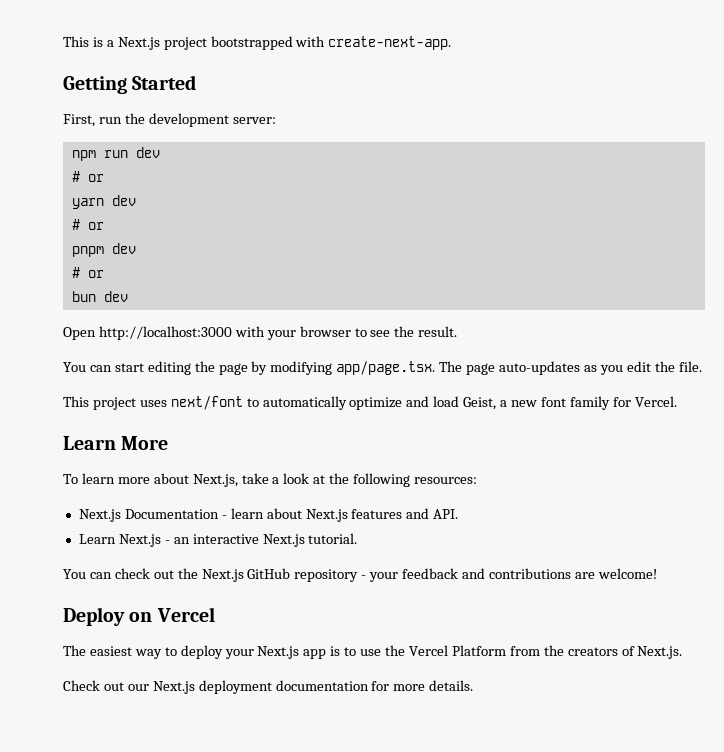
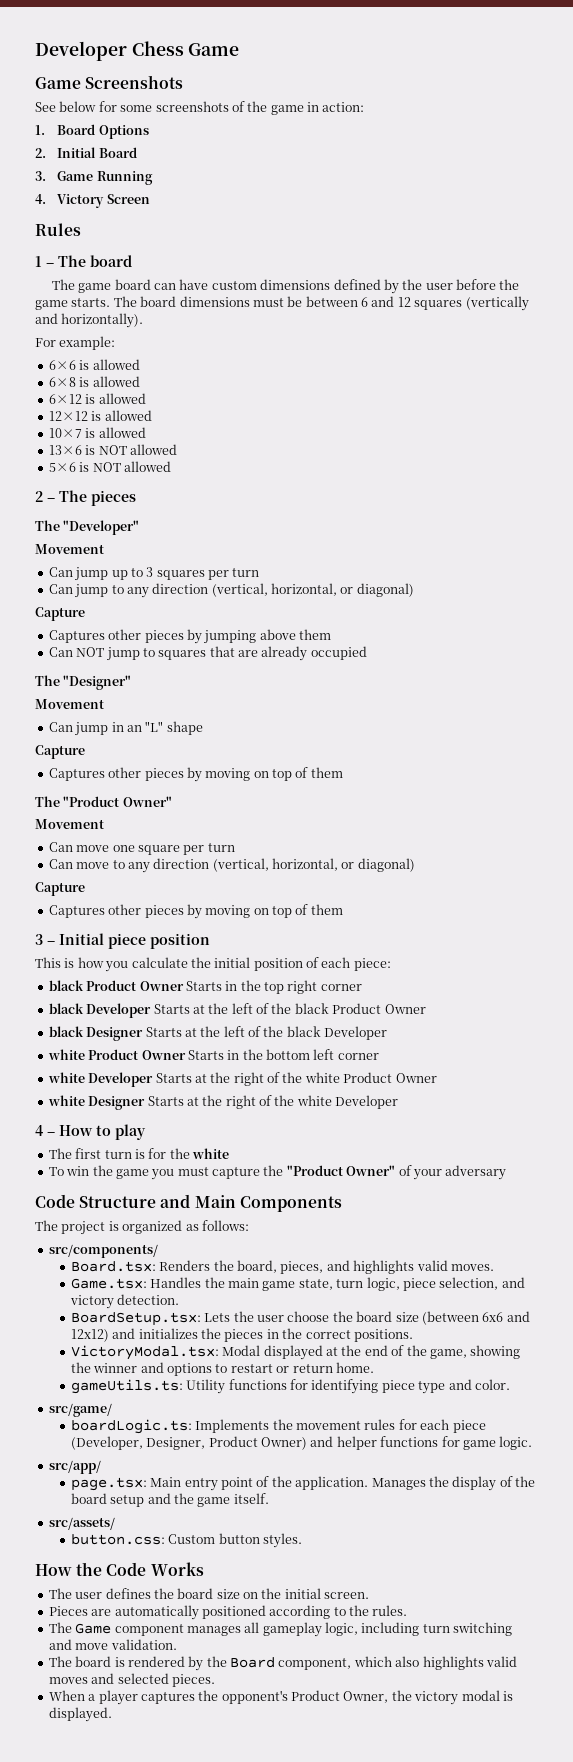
[63,36,452,50] [63,75,197,94] [63,113,276,127] [71,147,160,161] [71,171,104,182] [71,195,136,209] [71,219,104,230] [71,243,136,257] [71,267,104,278] [71,291,128,302] [63,326,458,340] [63,361,702,375] [63,396,677,410] [63,436,169,450] [63,473,478,487] [78,508,459,522] [78,533,358,547] [63,568,657,582] [63,607,215,626] [63,645,683,659] [63,680,474,694] This is a Next.js project bootstrapped with create-next-app. // Getting Started // First, run the development server: // npm run dev // # or // yarn dev // # or // pnpm dev // # or // bun dev // Open http://localhost:3000 with your browser to see the result. // You can start editing the page by modifying app/page.tsx. The page auto-updates as you edit the file. // This project uses next/font to automatically optimize and load Geist, a new font family for Vercel. // Learn More // To learn more about Next.js, take a look at the following resources: // Next.js Documentation - learn about Next.js features and API. // Learn Next.js - an interactive Next.js tutorial. // You can check out the Next.js GitHub repository - your feedback and contributions are welcome! // Deploy on Vercel // The easiest way to deploy your Next.js app is to use the Vercel Platform from the creators of Next.js. // Check out our Next.js deployment documentation for more details. -> [35,41,240,61] [35,75,184,89] [35,101,365,115] [35,124,149,139] [35,147,137,158] [35,171,153,185] [35,194,150,208] [35,223,81,236] [35,255,132,267] [51,279,520,294] [35,296,529,311] [35,313,144,328] [35,336,116,350] [48,359,140,370] [48,376,140,387] [48,393,146,404] [48,410,152,421] [48,427,146,438] [48,444,177,455] [48,461,171,472] [35,490,136,506] [35,520,140,535] [35,544,104,554] [48,567,260,581] [48,583,414,598] [35,607,85,621] [48,629,331,644] [48,646,367,661] [35,675,132,690] [35,699,104,709] [48,721,203,736] [35,745,85,759] [48,767,343,782] [35,796,172,807] [35,819,104,829] [48,842,235,855] [48,858,415,873] [35,882,85,896] [48,904,343,919] [35,933,210,949] [35,957,391,972] [48,980,362,994] [48,1003,426,1018] [48,1026,388,1041] [47,1049,379,1060] [47,1072,437,1087] [47,1095,399,1110] [35,1124,146,1140] [48,1148,229,1159] [48,1165,507,1180] [35,1194,342,1212] [35,1220,249,1235] [48,1244,158,1258] [70,1260,494,1274] [70,1277,525,1291] [69,1294,180,1309] [70,1311,530,1326] [70,1328,413,1342] [70,1345,521,1360] [70,1362,374,1376] [70,1379,510,1394] [48,1403,112,1417] [70,1419,486,1434] [70,1436,533,1450] [48,1460,101,1474] [70,1476,536,1491] [70,1493,269,1507] [48,1517,115,1530] [70,1533,303,1548] [35,1562,204,1576] [48,1588,370,1599] [48,1605,408,1620] [48,1622,513,1637] [48,1639,177,1650] [48,1656,517,1671] [48,1673,215,1687] [48,1690,513,1705] [48,1707,112,1722] Developer Chess Game // Game Screenshots // See below for some screenshots of the game in action: // 1. Board Options // 2. Initial Board // 3. Game Running // 4. Victory Screen // Rules // 1 – The board // The game board can have custom dimensions defined by the user before the game starts. The board dimensions must be between 6 and 12 squares (vertically and horizontally). // For example: // 6×6 is allowed // 6×8 is allowed // 6×12 is allowed // 12×12 is allowed // 10×7 is allowed // 13×6 is NOT allowed // 5×6 is NOT allowed // 2 – The pieces // The "Developer" // Movement // Can jump up to 3 squares per turn // Can jump to any direction (vertical, horizontal, or diagonal) // Capture // Captures other pieces by jumping above them // Can NOT jump to squares that are already occupied // The "Designer" // Movement // Can jump in an "L" shape // Capture // Captures other pieces by moving on top of them // The "Product Owner" // Movement // Can move one square per turn // Can move to any direction (vertical, horizontal, or diagonal) // Capture // Captures other pieces by moving on top of them // 3 – Initial piece position // This is how you calculate the initial position of each piece: // black Product Owner Starts in the top right corner // black Developer Starts at the left of the black Product Owner // black Designer Starts at the left of the black Developer // white Product Owner Starts in the bottom left corner // white Developer Starts at the right of the white Product Owner // white Designer Starts at the right of the white Developer // 4 – How to play // The first turn is for the white // To win the game you must capture the "Product Owner" of your adversary // Code Structure and Main Components // The project is organized as follows: // src/components/ // Board.tsx: Renders the board, pieces, and highlights valid moves. // Game.tsx: Handles the main game state, turn logic, piece selection, and victory detection. // BoardSetup.tsx: Lets the user choose the board size (between 6x6 and 12x12) and initializes the pieces in the correct positions. // VictoryModal.tsx: Modal displayed at the end of the game, showing the winner and options to restart or return home. // gameUtils.ts: Utility functions for identifying piece type and color. // src/game/ // boardLogic.ts: Implements the movement rules for each piece (Developer, Designer, Product Owner) and helper functions for game logic. // src/app/ // page.tsx: Main entry point of the application. Manages the display of the board setup and the game itself. // src/assets/ // button.css: Custom button styles. // How the Code Works // The user defines the board size on the initial screen. // Pieces are automatically positioned according to the rules. // The Game component manages all gameplay logic, including turn switching and move validation. // The board is rendered by the Board component, which also highlights valid moves and selected pieces. // When a player captures the opponent's Product Owner, the victory modal is displayed.

